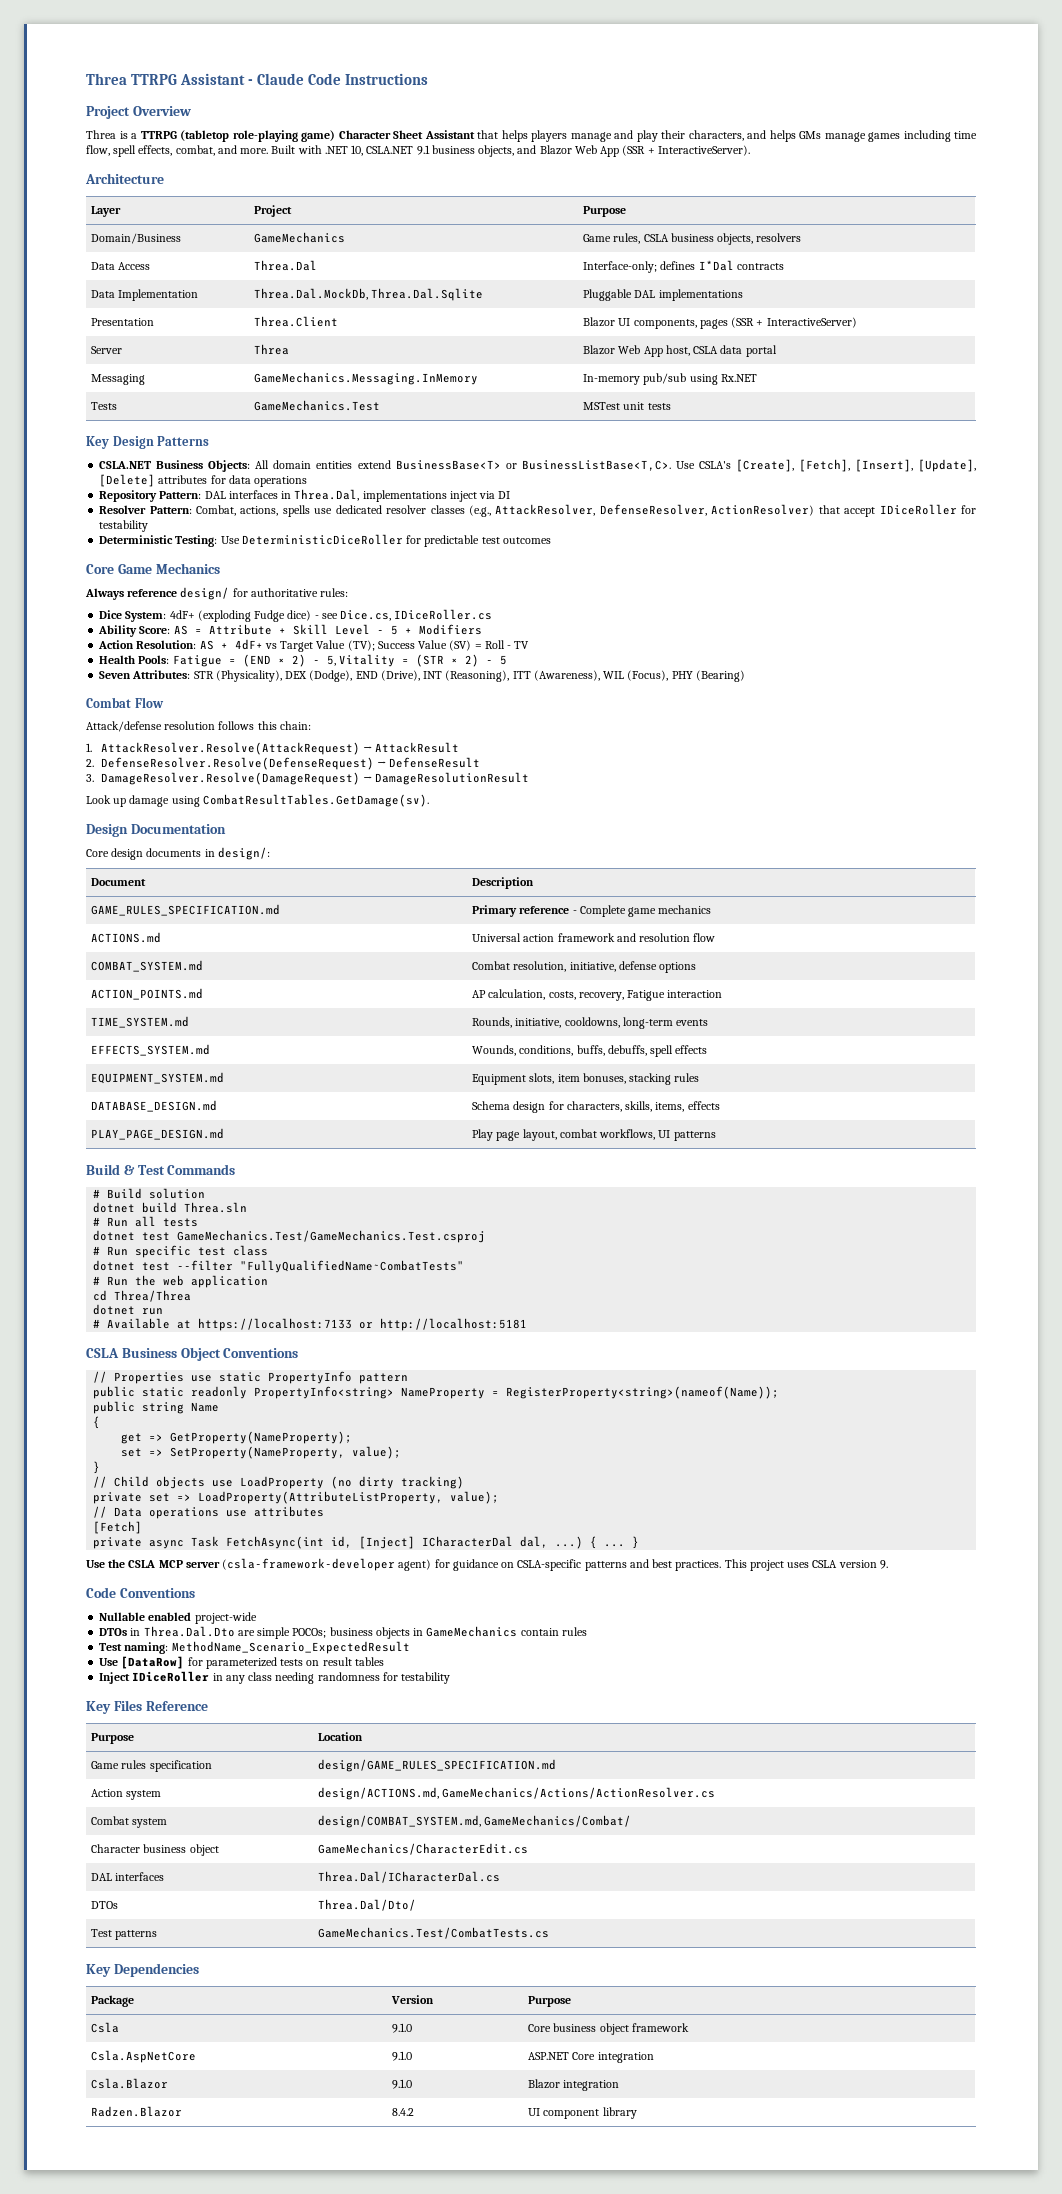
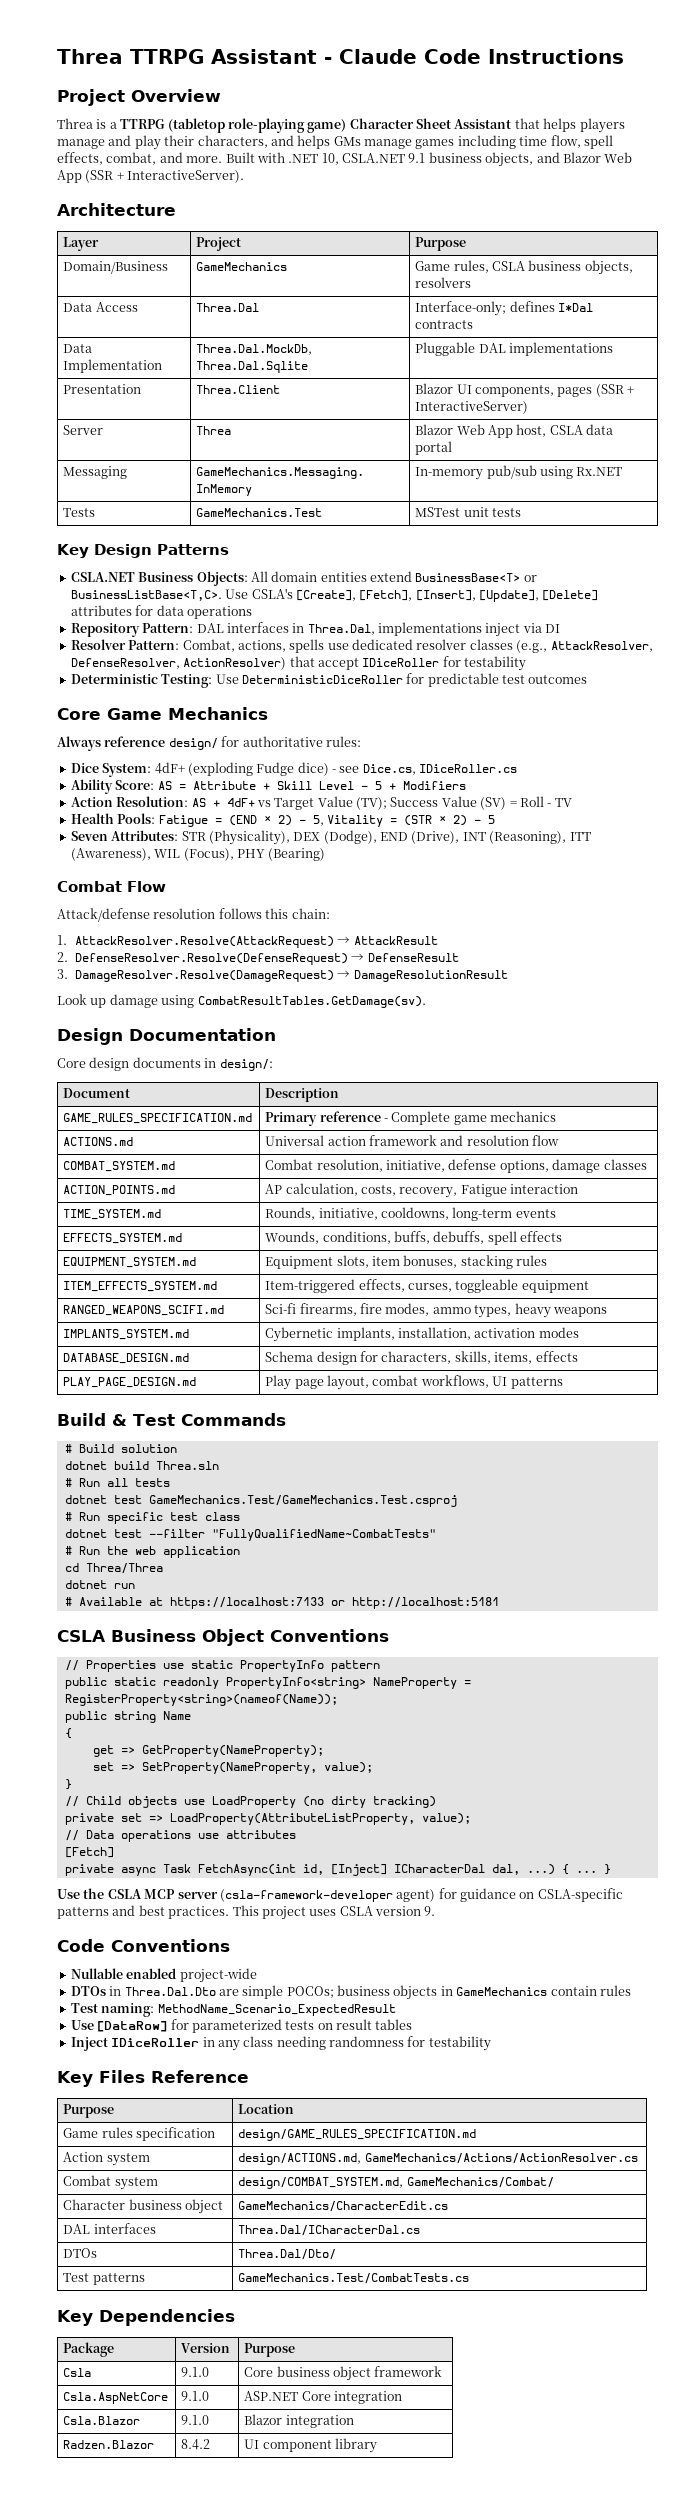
[659,962,697,973] options -> [499,1159,647,1173] options, damage classes
(700, 1077) none -> [63,1281,218,1292] [265,1279,589,1293] [63,1305,225,1316] [265,1303,607,1318] [63,1329,190,1340] [265,1327,579,1342] // ITEM_EFFECTS_SYSTEM.md | Item-triggered effects, curses, toggleable equipment // RANGED_WEAPONS_SCIFI.md | Sci-fi firearms, fire modes, ammo types, heavy weapons // IMPLANTS_SYSTEM.md | Cybernetic implants, installation, activation modes

